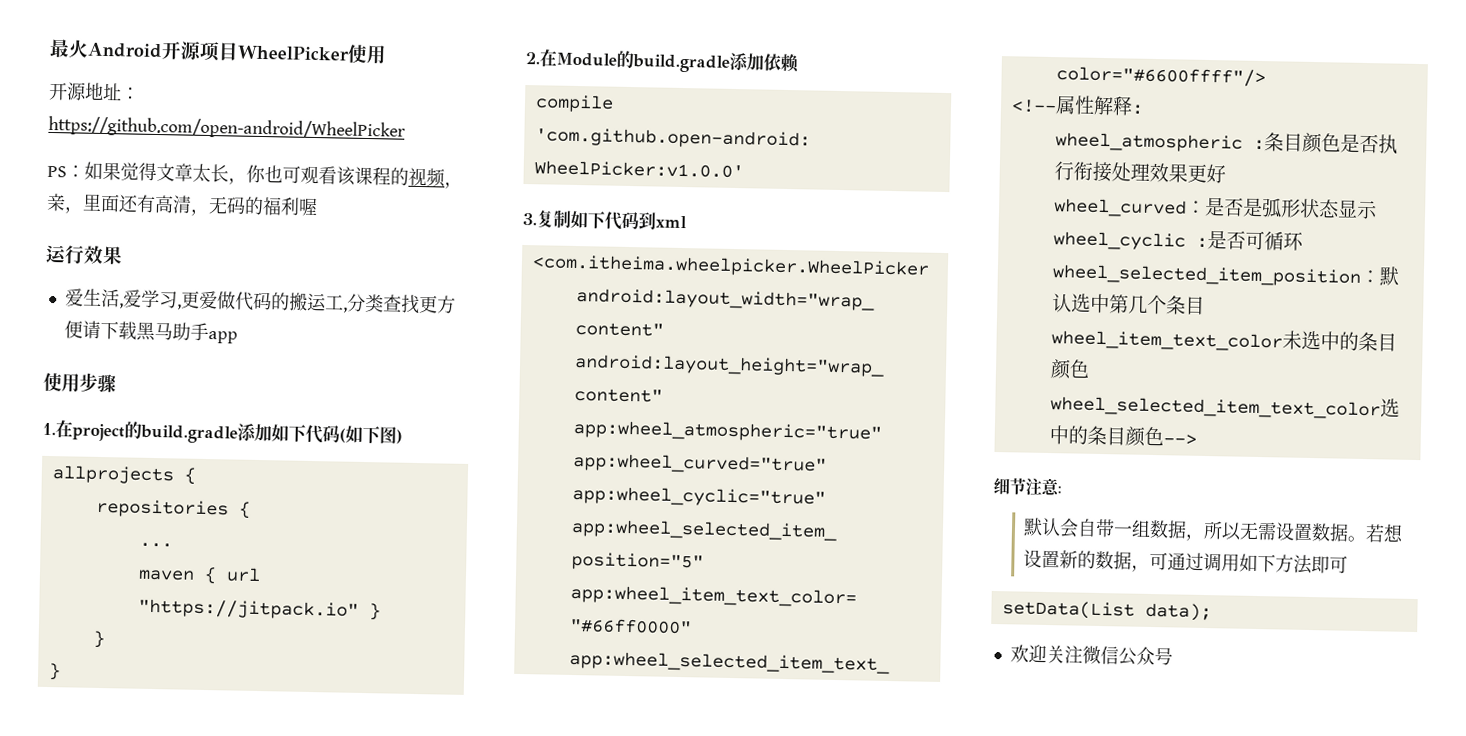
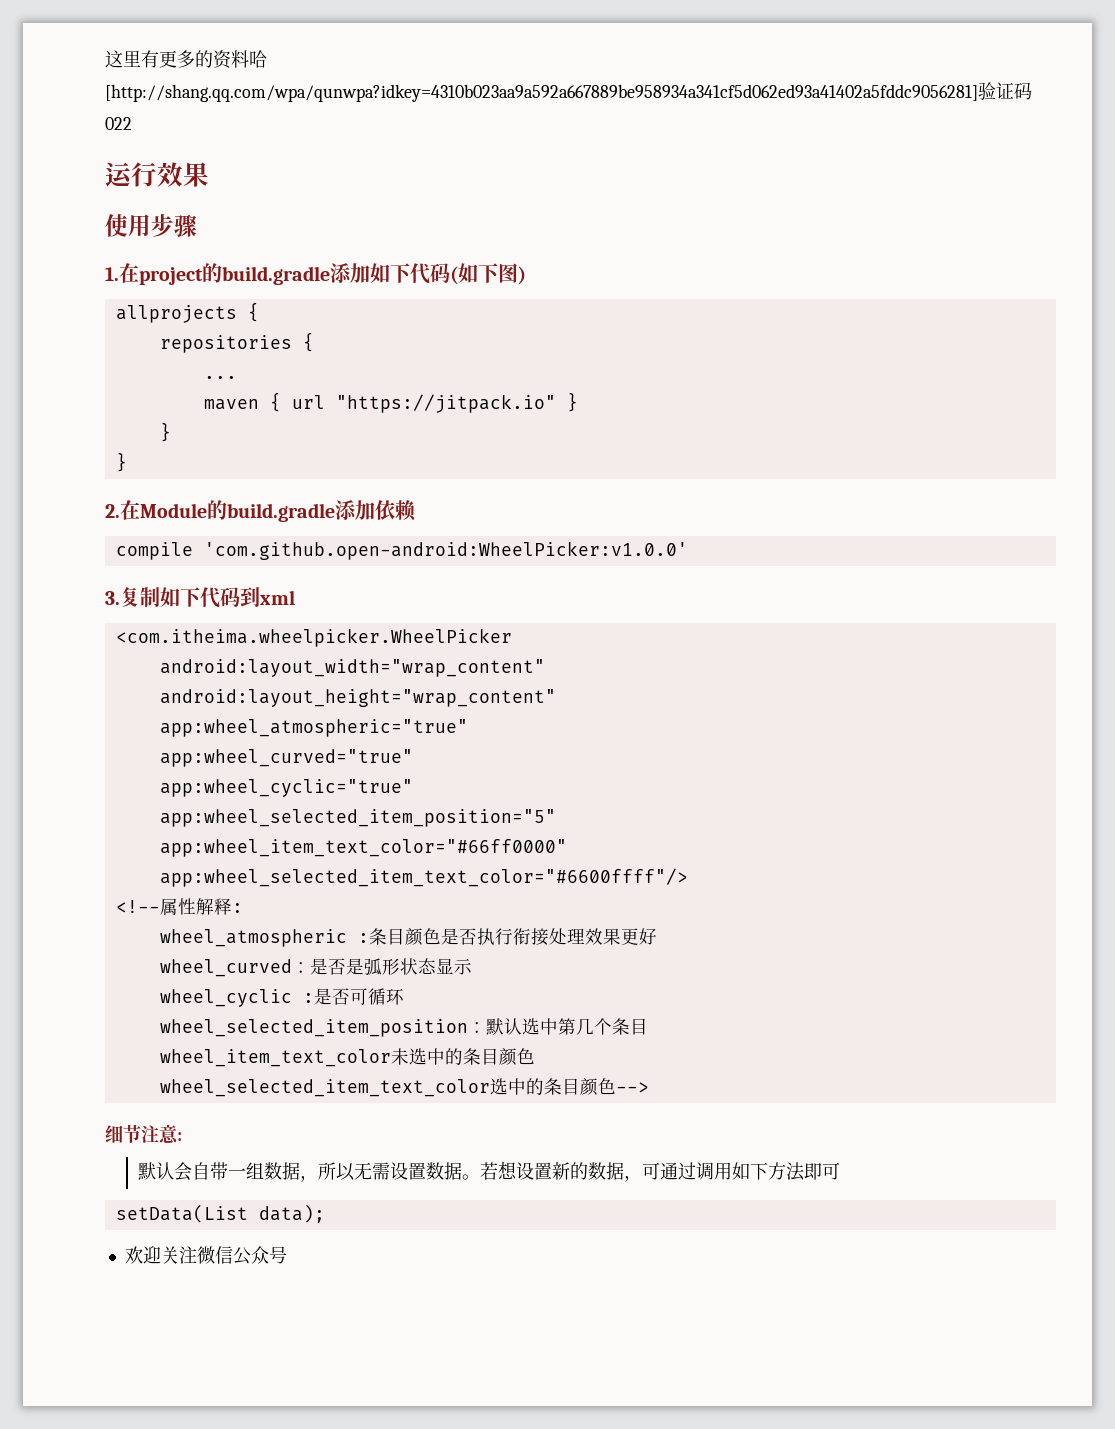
[49,38,387,65] [48,81,140,101] [48,115,406,141] [47,161,463,189] [46,192,318,217] [45,244,123,265] [64,288,456,315] [63,320,238,344] 最火Android开源项目WheelPicker使用 // 开源地址：https://github.com/open-android/WheelPicker // PS：如果觉得文章太长，你也可观看该课程的视频，亲，里面还有高清，无码的福利喔 // 运行效果 // 爱生活,爱学习,更爱做代码的搬运工,分类查找更方便请下载黑马助手app -> [105,50,267,69] [105,82,1032,102] [105,117,132,130] [105,162,209,187] 这里有更多的资料哈[http://shang.qq.com/wpa/qunwpa?idkey=4310b023aa9a592a667889be958934a341cf5d062ed93a41402a5fddc9056281]验证码022 // 运行效果

